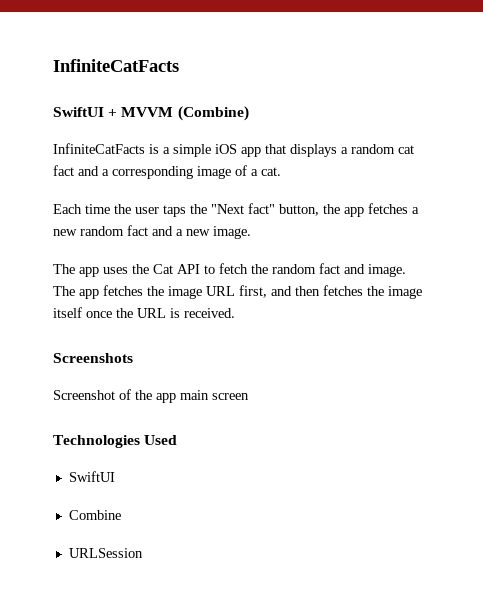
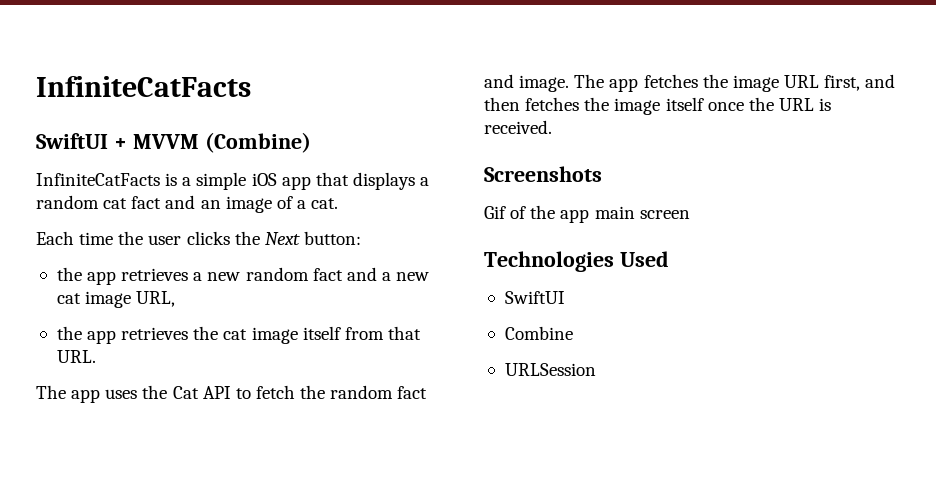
[102,166,193,179] a corresponding -> [200,200,221,209] an
[163,203,408,217] taps the "Next fact" button, the app fetches -> [186,231,361,245] [56,267,189,285] clicks the Next button: // the app retrieves
[213,226,251,239] image. -> [56,291,176,308] [56,326,421,344] [56,350,96,363] cat image URL, // the app retrieves the cat image itself from that URL.
[53,390,115,400] Screenshot -> [484,206,506,219] Gif

